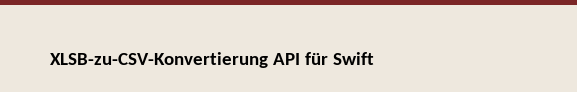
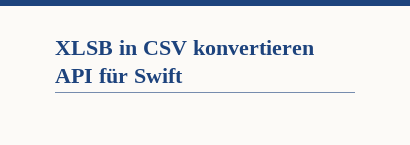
[50,52,268,68] XLSB-zu-CSV-Konvertierung -> [55,40,314,55] XLSB in CSV konvertieren

